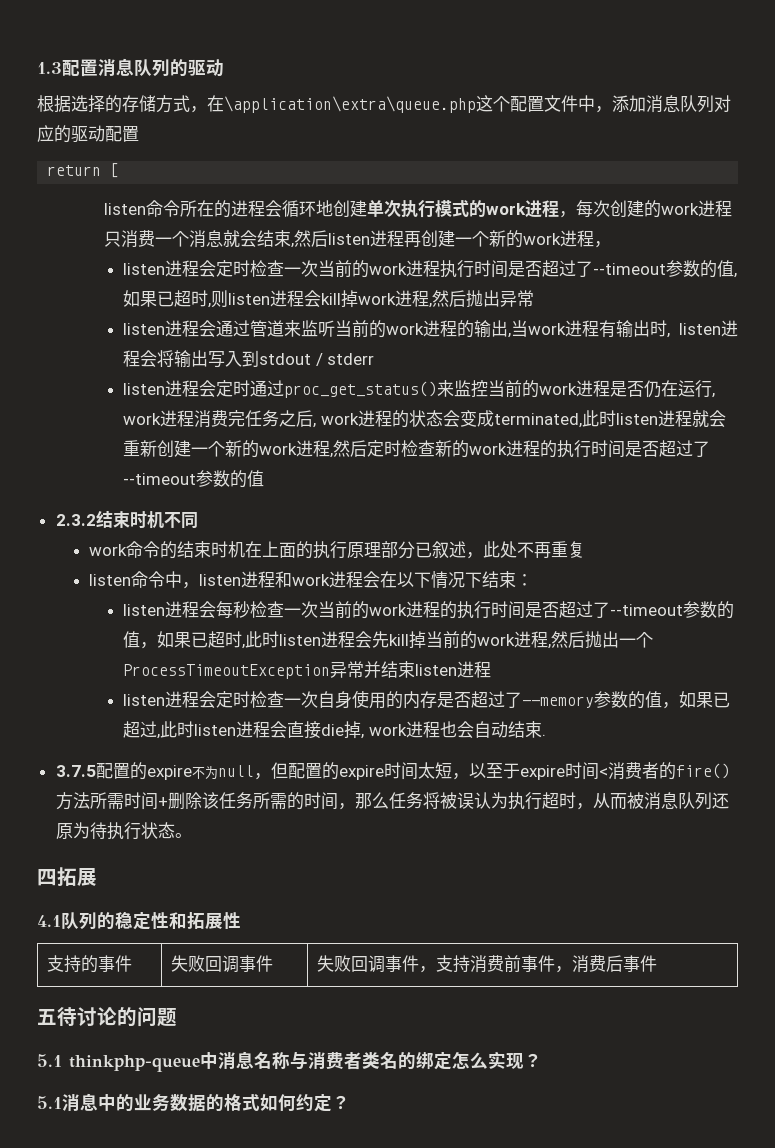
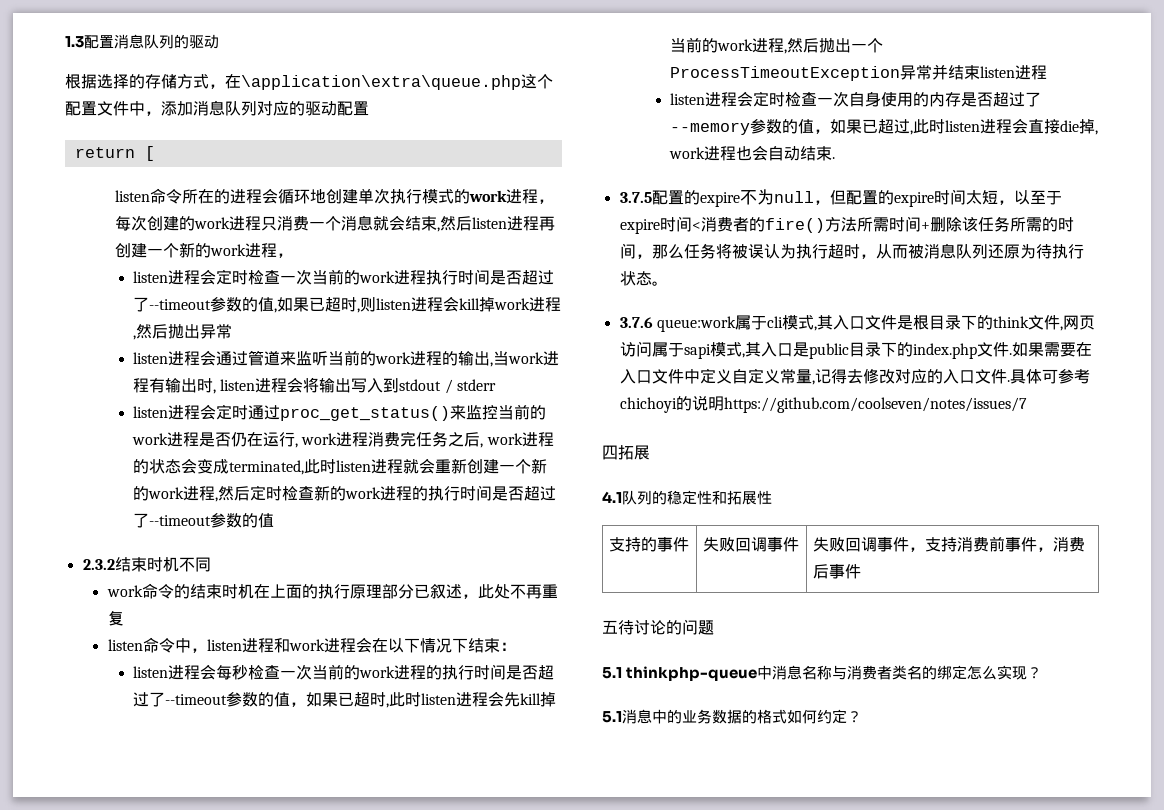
(192, 835) none -> [619,315,1095,332] [619,341,1092,359] [619,368,1090,385] [619,395,1027,413] // 3.7.6 queue:work属于cli模式,其入口文件是根目录下的think文件,网页访问属于sapi模式,其入口是public目录下的index.php文件.如果需要在入口文件中定义自定义常量,记得去修改对应的入口文件.具体可参考chichoyi的说明https://github.com/coolseven/notes/issues/7

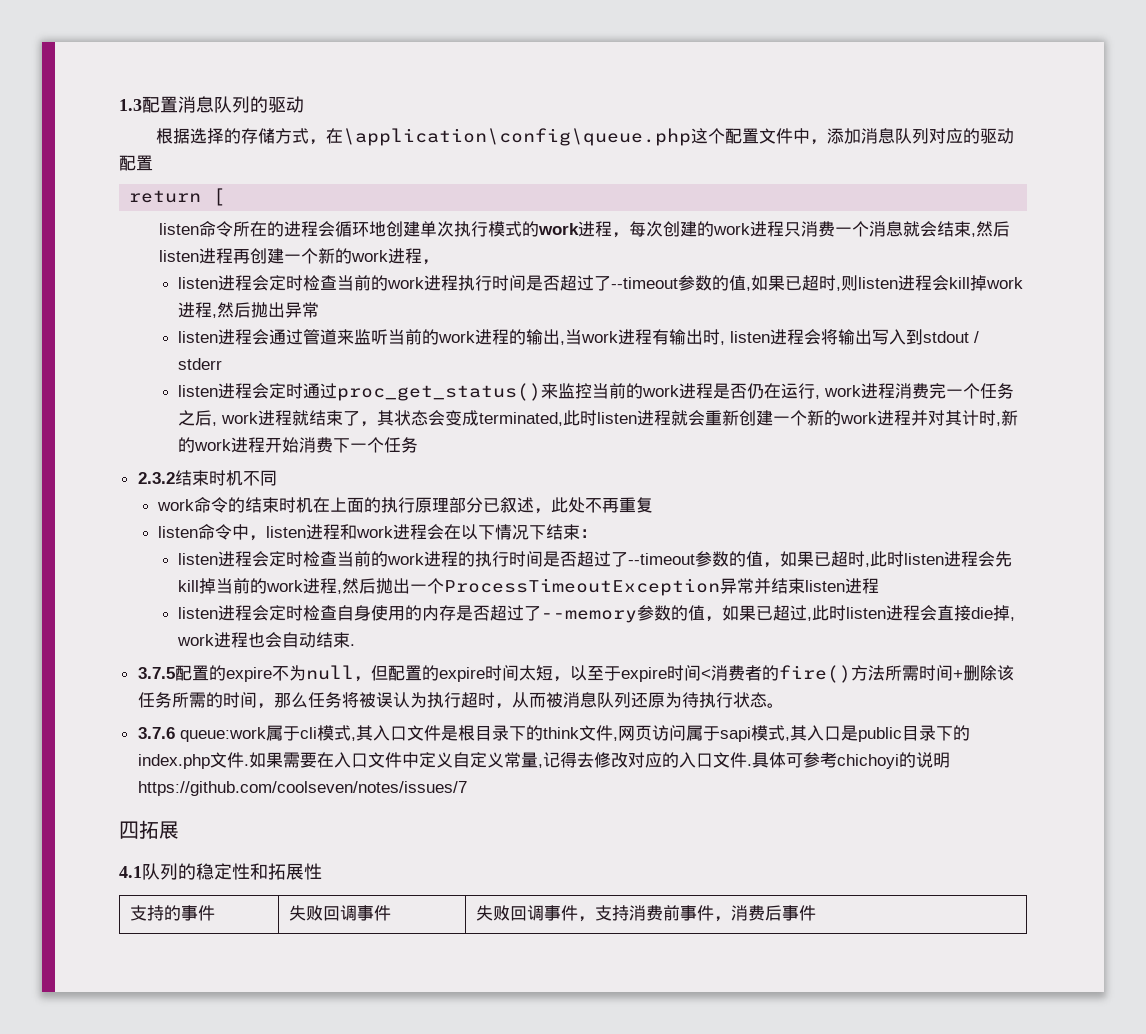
[241,75,521,90] \application\extra\queue.php -> [343,128,692,146] \application\config\queue.php
[280,269,313,285] 一次 -> (338, 282) none
(417, 439) none -> [946,383,981,399] 一个
[133,459,150,474] 的 -> [292,410,395,427] 就结束了，其
[215,485,557,502] [133,513,275,528] ,然后定时检查新的work进程的执行时间是否超过了--timeout参数的值 -> [911,410,1019,426] [178,437,419,453] 并对其计时,新的work进程开始消费下一个任务
[216,664,313,680] 每秒检查一次 -> [269,551,338,567] 定时检查
[817,91,850,107] 一次 -> (338, 612) none
[602,619,714,635] [602,665,1043,681] [602,709,862,724] // 五待讨论的问题 // 5.1 thinkphp-queue中消息名称与消费者类名的绑定怎么实现？ // 5.1消息中的业务数据的格式如何约定？ -> (817, 913) none

